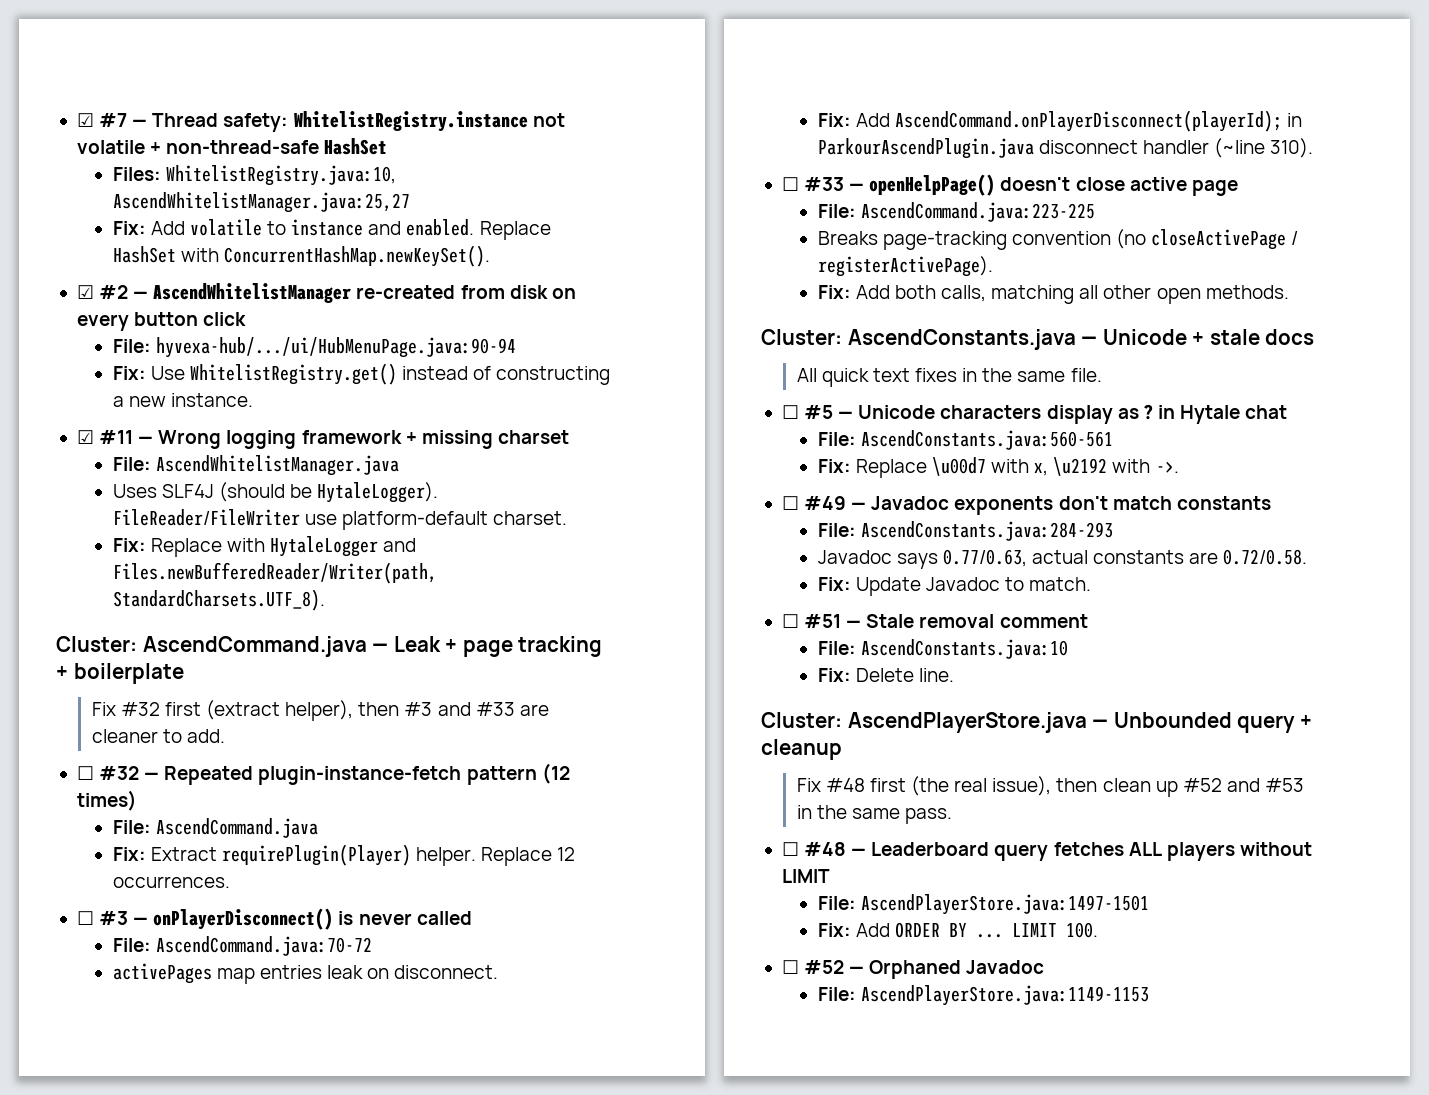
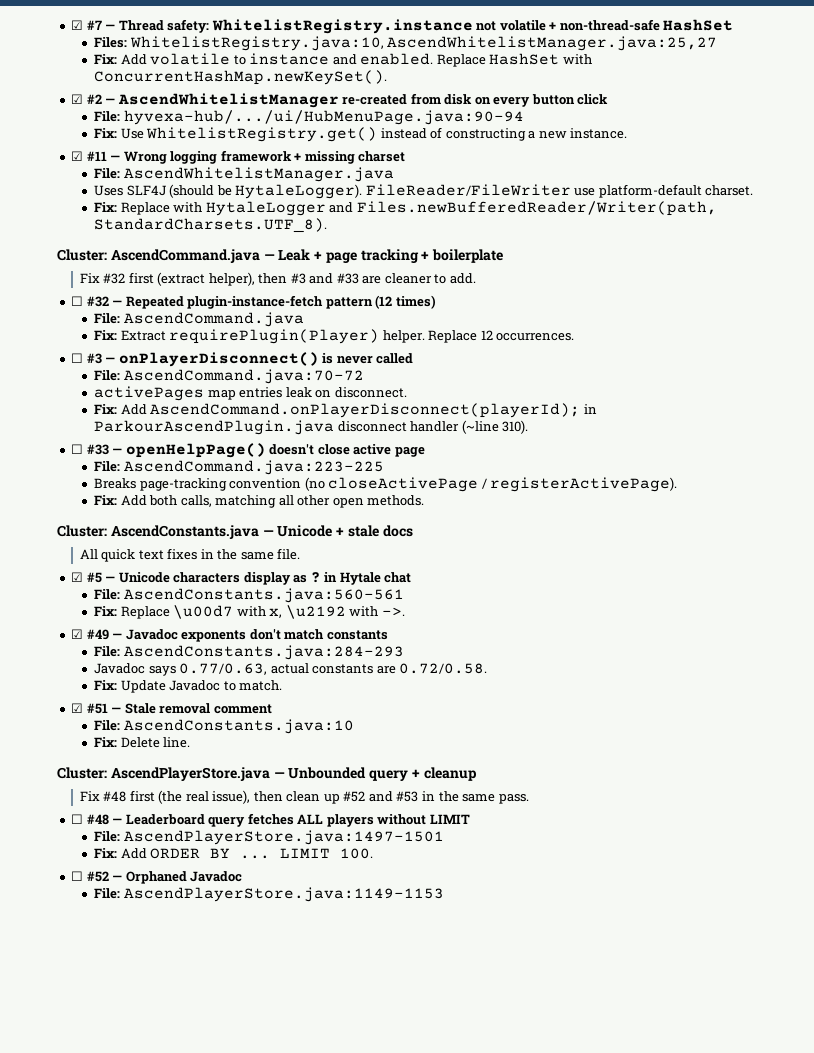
[781,405,799,419] ☐ -> [71,572,84,582] ☑
[781,496,799,510] ☐ -> [71,629,84,639] ☑
[781,614,799,628] ☐ -> [71,703,84,713] ☑

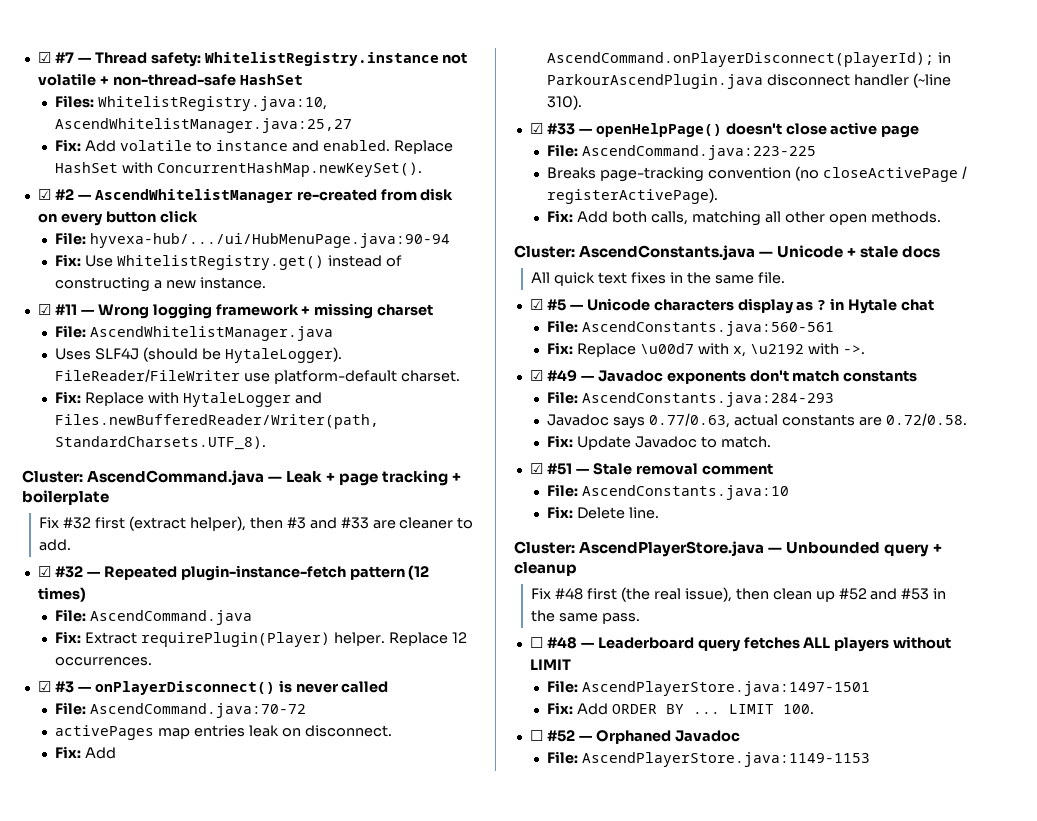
[71,296,84,306] ☐ -> [37,566,51,577] ☑
[71,353,84,363] ☐ -> [37,681,51,692] ☑
[71,444,84,454] ☐ -> [529,123,543,134] ☑

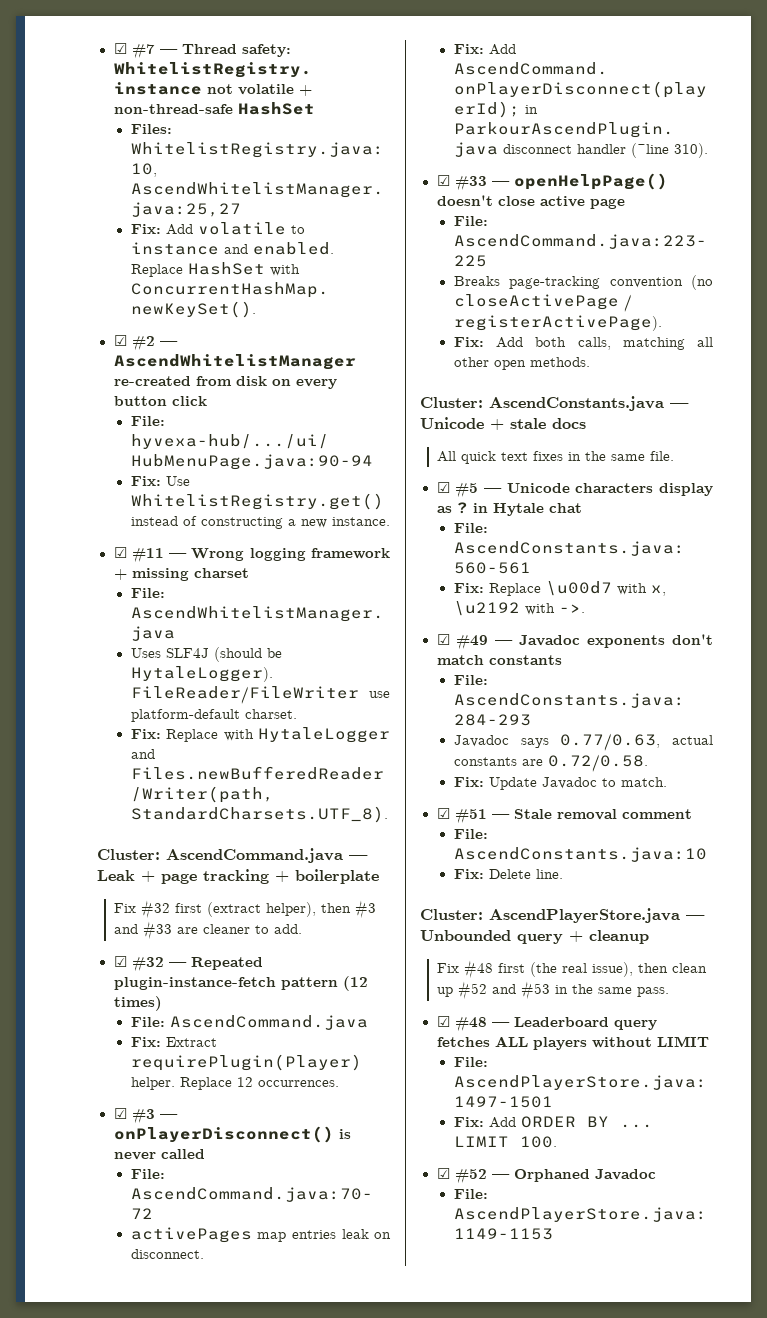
[529,637,543,648] ☐ -> [436,1016,450,1027] ☑
[529,730,543,741] ☐ -> [436,1168,450,1179] ☑

